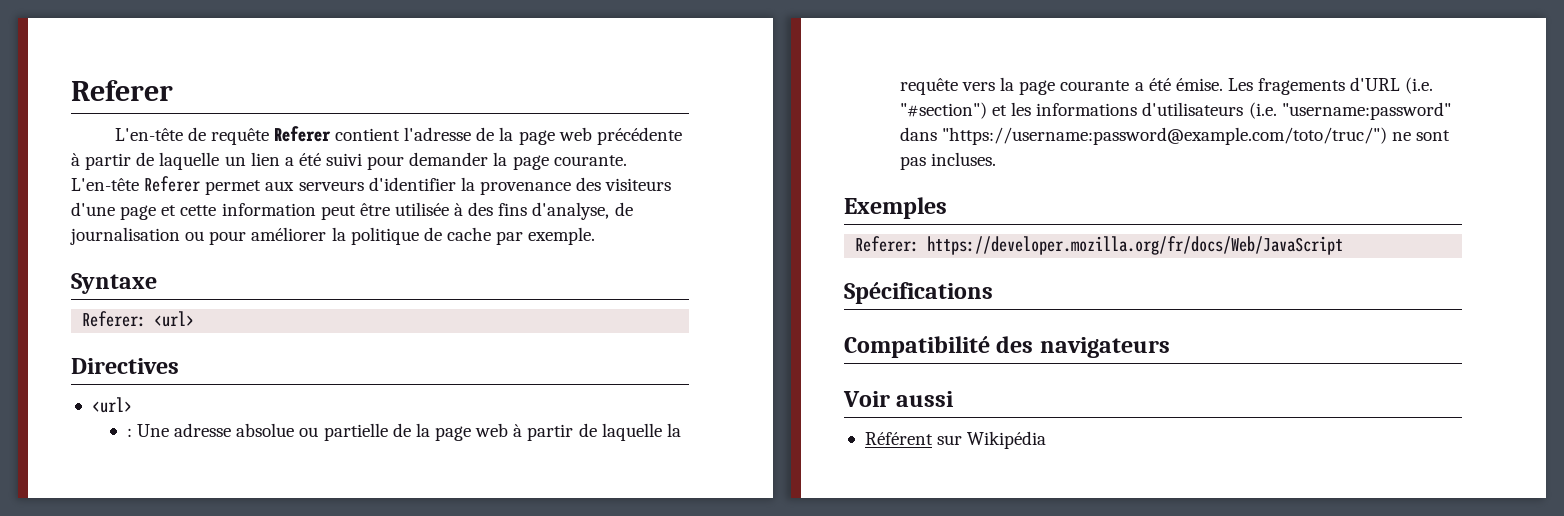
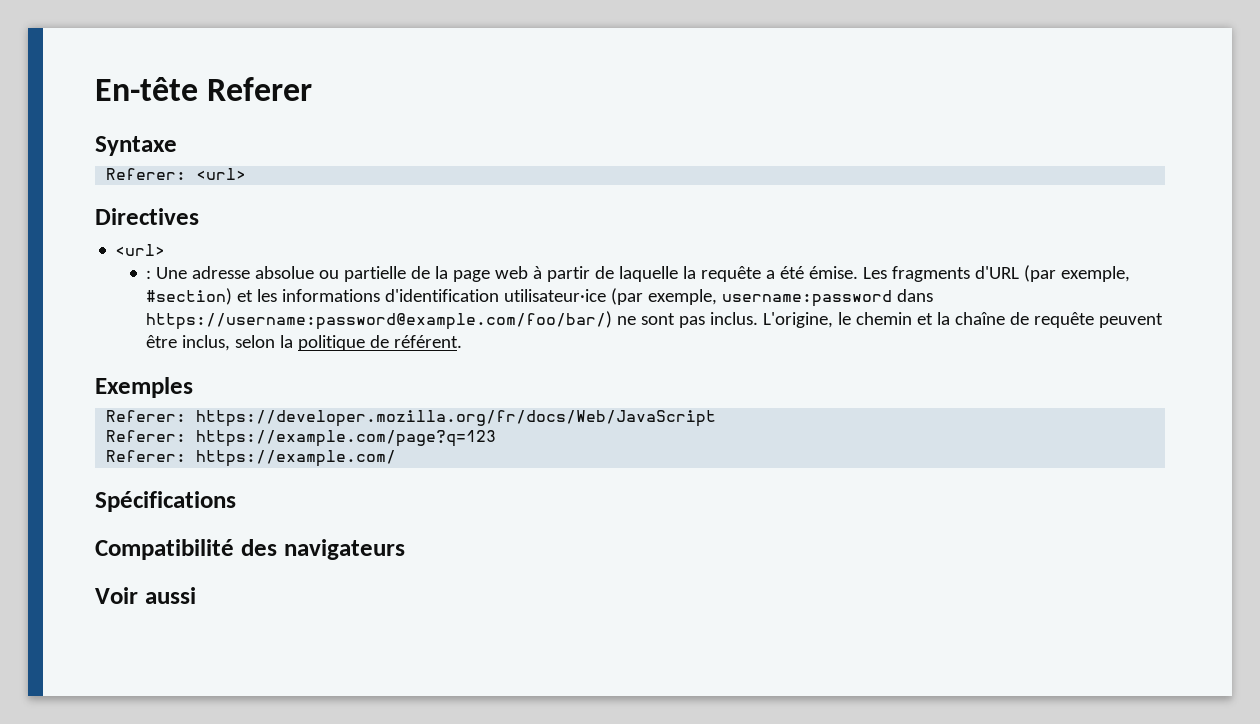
[71,80,173,101] [114,126,682,145] [71,152,627,170] [71,176,672,195] [71,202,633,220] [70,227,596,245] Referer // L'en-tête de requête Referer contient l'adresse de la page web précédente à partir de laquelle un lien a été suivi pour demander la page courante. L'en-tête Referer permet aux serveurs d'identifier la provenance des visiteurs d'une page et cette information peut être utilisée à des fins d'analyse, de journalisation ou pour améliorer la politique de cache par exemple. -> [95,77,313,101] En-tête Referer
[962,77,1434,95] [899,102,1451,120] [899,127,1451,145] [899,152,997,170] vers la page courante a été émise. Les fragements d'URL (i.e. "#section") et les informations d'utilisateurs (i.e. "username:password" dans "https://username:password@example.com/toto/truc/") ne sont pas incluses. -> [766,265,1131,282] [146,288,934,307] [146,311,1164,330] [146,335,463,351] a été émise. Les fragments d'URL (par exemple, #section) et les informations d'identification utilisateur·ice (par exemple, username:password dans https://username:password@example.com/foo/bar/) ne sont pas inclus. L'origine, le chemin et la chaîne de requête peuvent être inclus, selon la politique de référent.
(1344, 245) none -> [106,430,497,447] [106,450,397,467] // Referer: https://example.com/page?q=123 // Referer: https://example.com/
[864,431,1047,449] // Référent sur Wikipédia -> (196, 595) none

